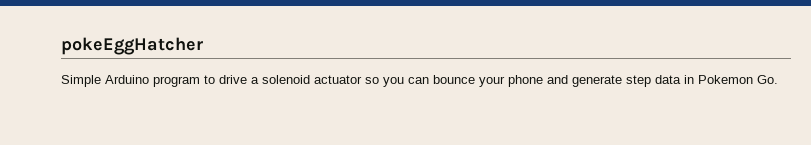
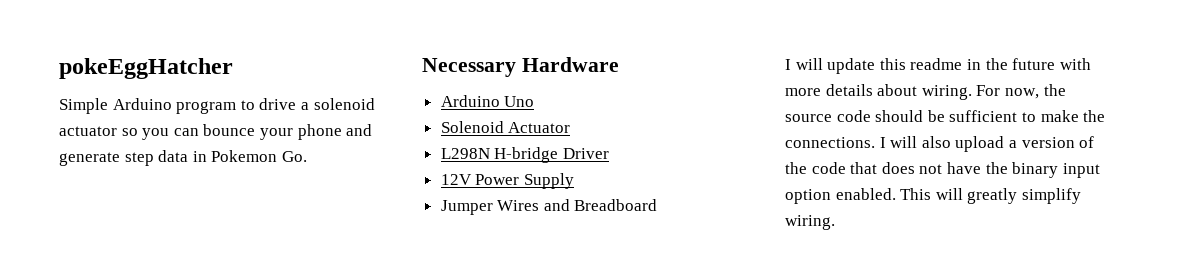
(778, 79) none -> [422,57,619,77] [440,95,535,107] [440,121,571,133] [440,147,609,163] [440,173,574,189] [440,199,658,215] [785,58,1091,74] [785,84,1066,100] [785,110,1106,122] [785,136,1095,152] [785,162,1100,178] [785,188,1081,204] [785,215,835,230] // Necessary Hardware // Arduino Uno // Solenoid Actuator // L298N H-bridge Driver // 12V Power Supply // Jumper Wires and Breadboard // I will update this readme in the future with more details about wiring. For now, the source code should be sufficient to make the connections. I will also upload a version of the code that does not have the binary input option enabled. This will greatly simplify wiring.

